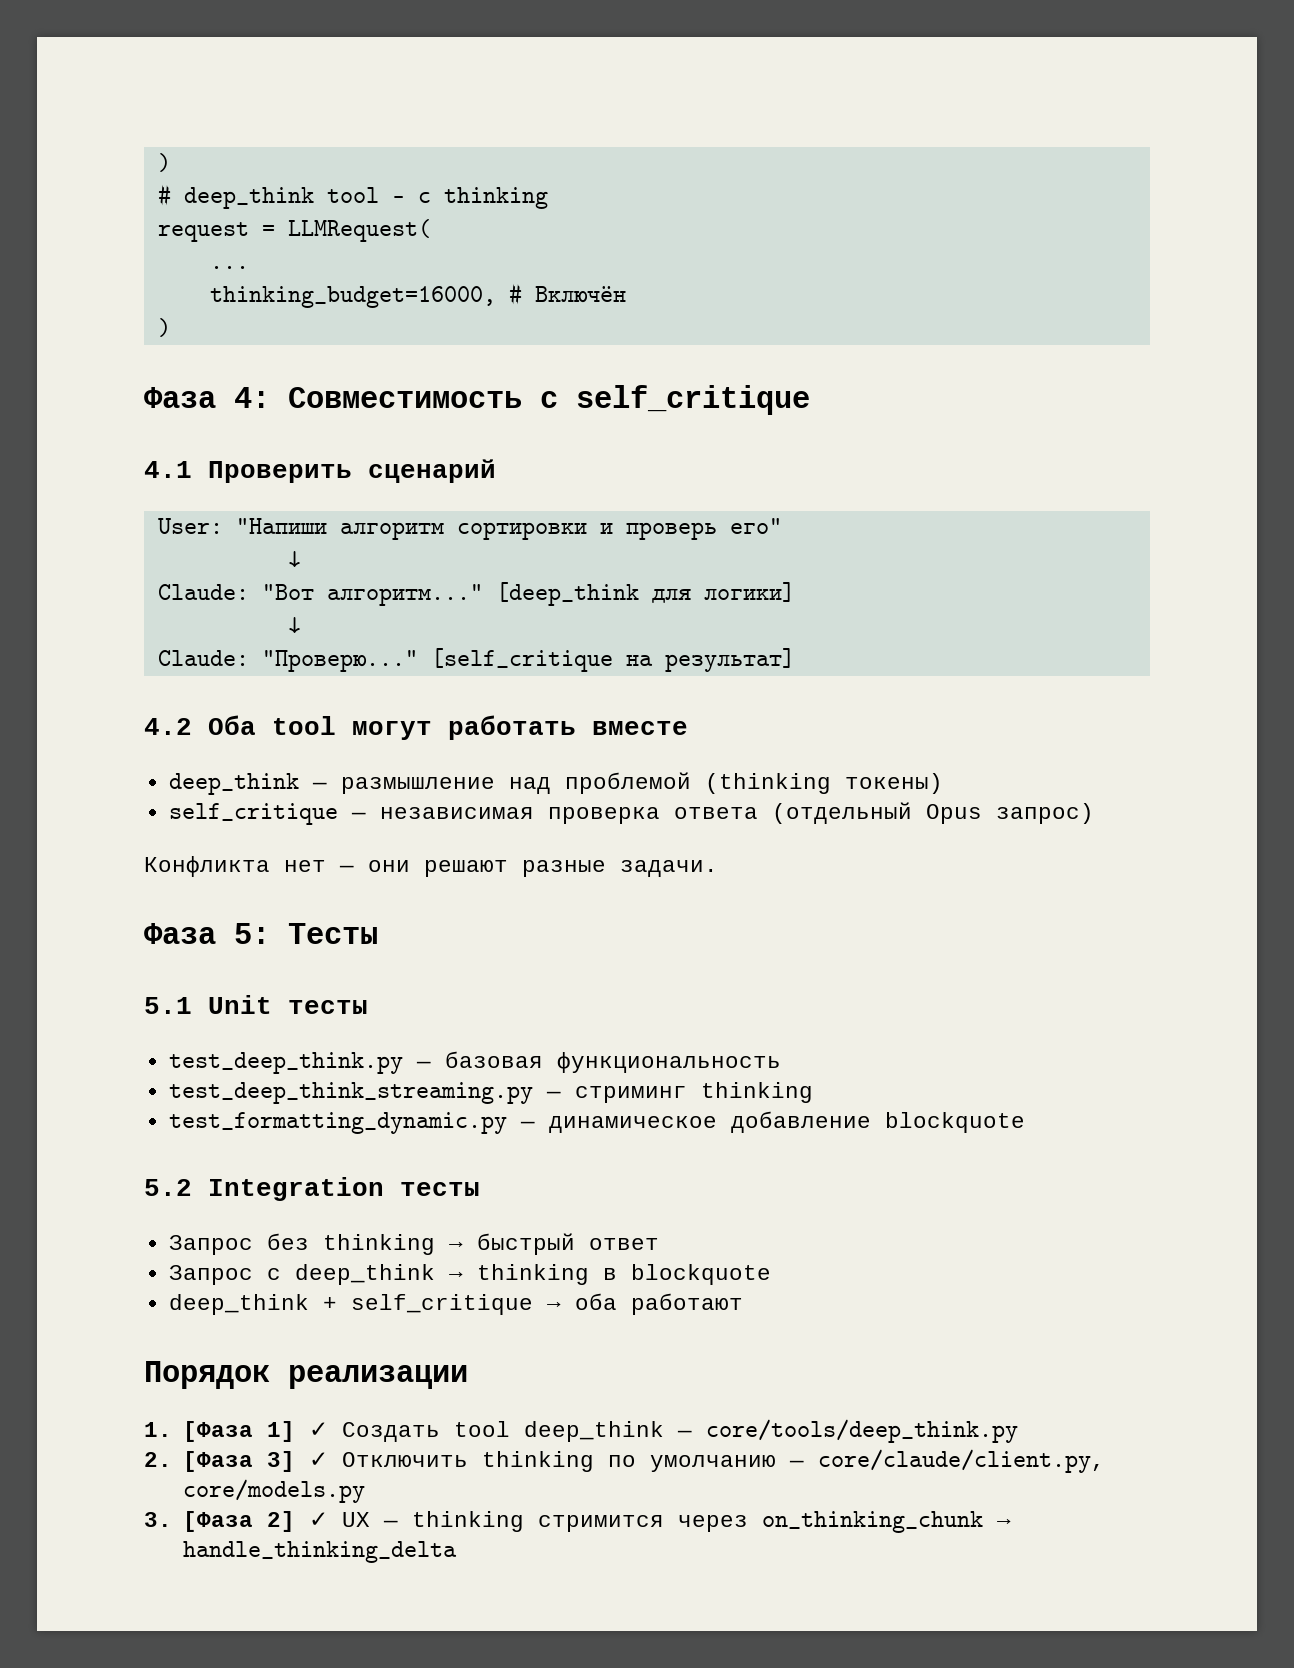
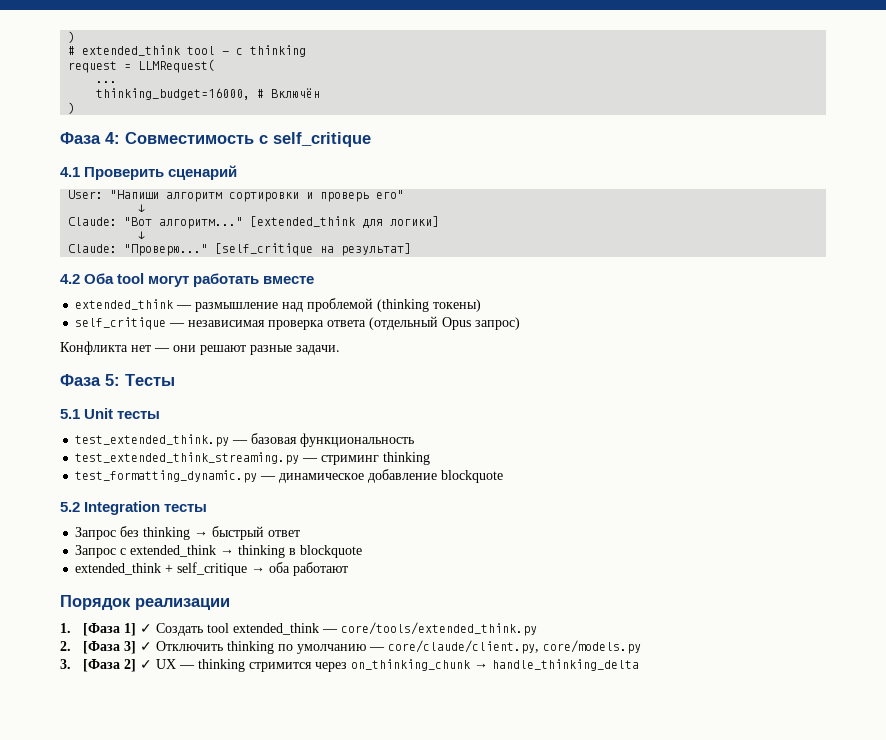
[183,187,314,209] deep_think -> [82,45,181,56] extended_think
[495,582,639,606] [deep_think -> [250,216,356,227] [extended_think
[168,773,299,795] deep_think -> [75,299,174,310] extended_think
[168,1052,403,1074] test_deep_think.py -> [75,434,230,447] test_extended_think.py
[168,1082,533,1104] test_deep_think_streaming.py -> [75,452,300,465] test_extended_think_streaming.py
[294,1264,435,1285] deep_think -> [130,545,217,557] extended_think
[168,1294,309,1315] deep_think -> [75,563,162,575] extended_think
[524,1419,1019,1443] deep_think — core/tools/deep_think.py -> [233,622,538,636] extended_think — core/tools/extended_think.py

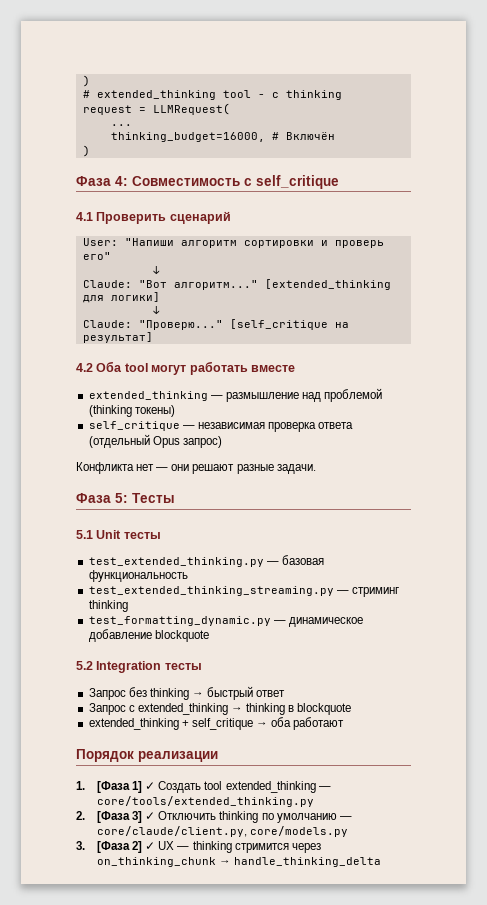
[82,45,181,56] extended_think -> [96,90,216,100] extended_thinking
[250,216,356,227] [extended_think -> [264,279,391,290] [extended_thinking
[75,299,174,310] extended_think -> [88,391,208,401] extended_thinking
[75,434,230,447] test_extended_think.py -> [88,557,264,567] test_extended_thinking.py
[75,452,300,465] test_extended_think_streaming.py -> [88,586,334,596] test_extended_thinking_streaming.py
[130,545,217,557] extended_think -> [137,703,228,715] extended_thinking
[75,563,162,575] extended_think -> [88,718,179,730] extended_thinking
[233,622,538,636] extended_think — core/tools/extended_think.py -> [225,781,331,793] [96,796,314,807] extended_thinking — core/tools/extended_thinking.py

